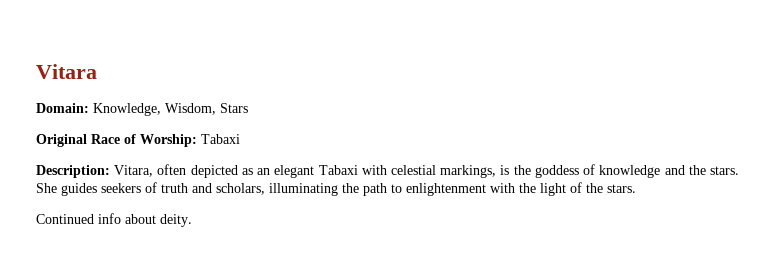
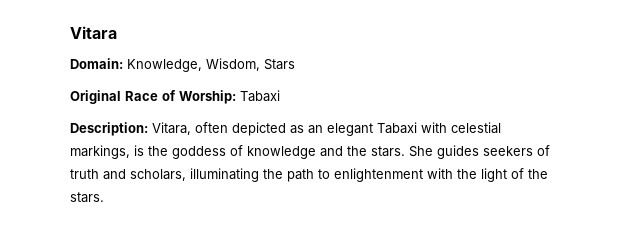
[36,213,192,227] // Continued info about deity. -> (104, 197) none

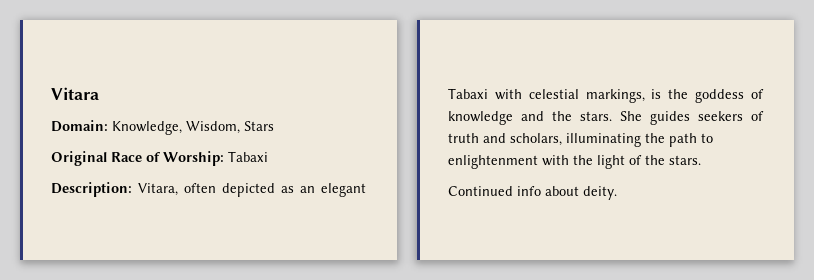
(104, 197) none -> [448,186,617,200] // Continued info about deity.

